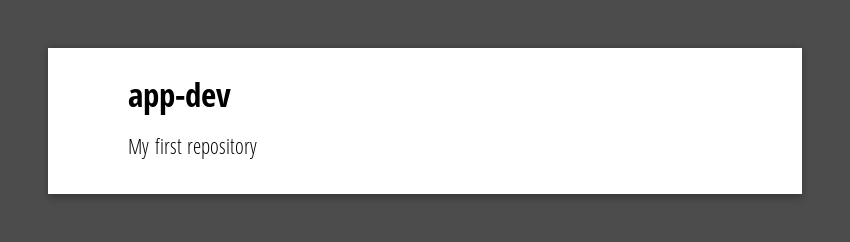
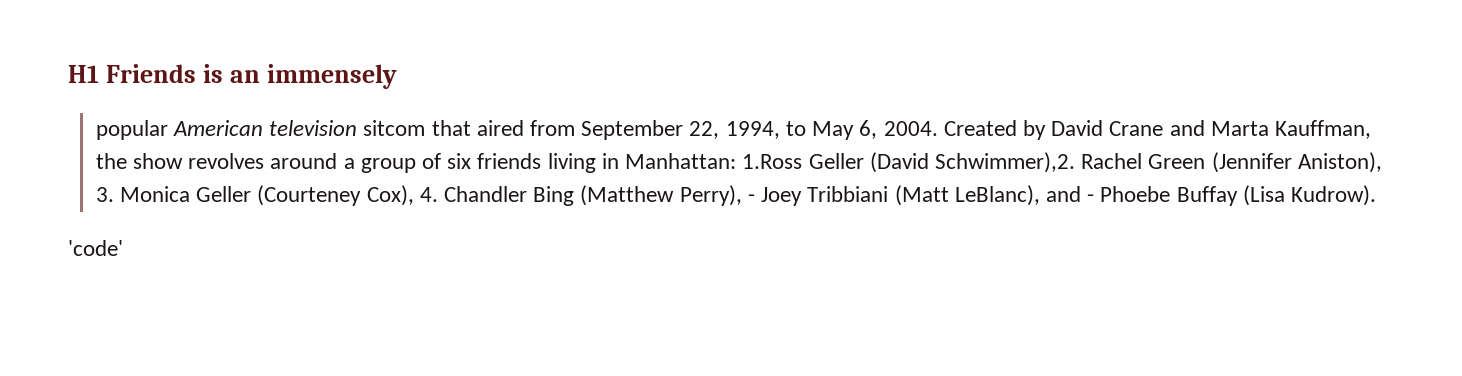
[128,82,231,115] [128,138,258,159] app-dev // My first repository -> [68,64,397,89] [95,120,1371,140] [95,152,1382,173] [95,185,1376,206] [68,240,123,256] H1 Friends is an immensely // popular American television sitcom that aired from September 22, 1994, to May 6, 2004. Created by David Crane and Marta Kauffman, the show revolves around a group of six friends living in Manhattan: 1.Ross Geller (David Schwimmer),2. Rachel Green (Jennifer Aniston), 3. Monica Geller (Courteney Cox), 4. Chandler Bing (Matthew Perry), - Joey Tribbiani (Matt LeBlanc), and - Phoebe Buffay (Lisa Kudrow). // 'code'

